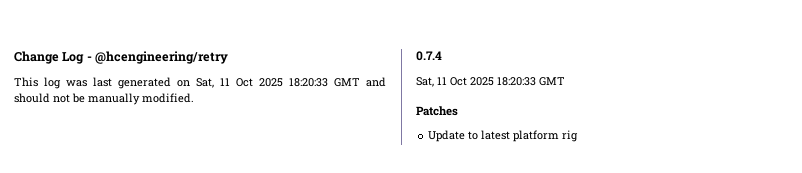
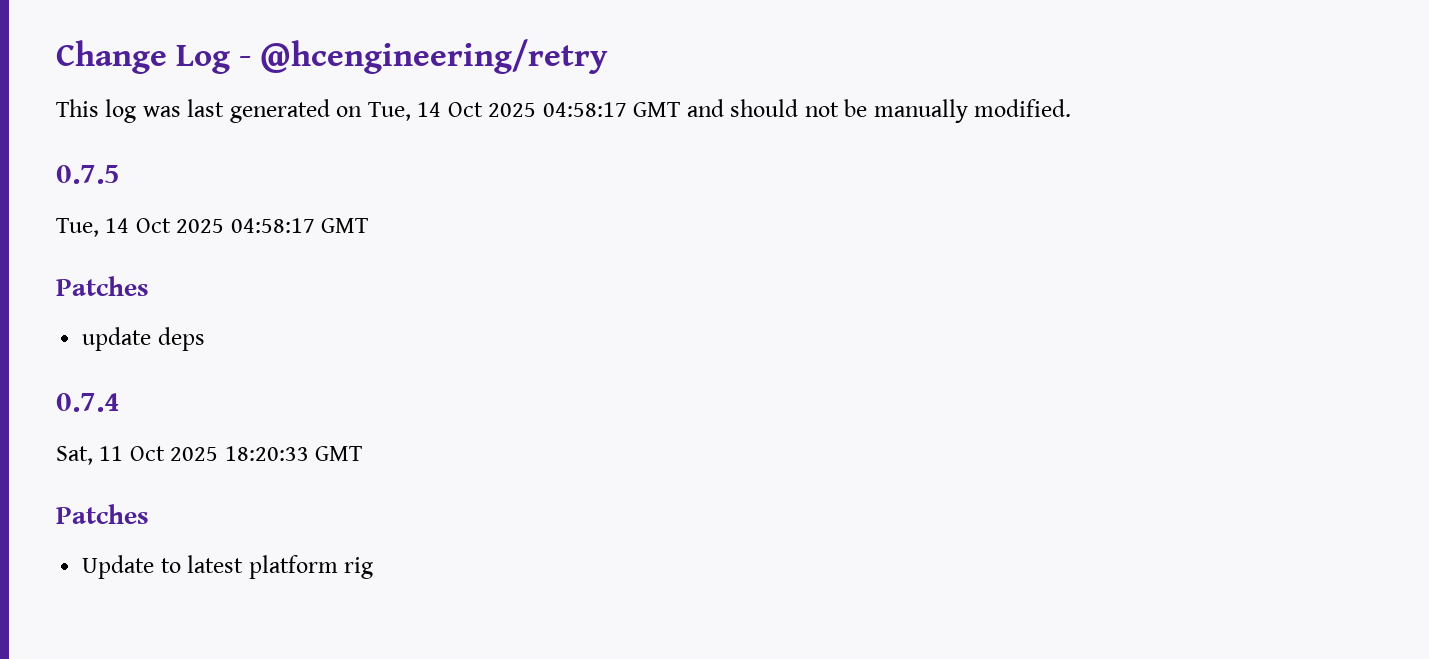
[196,78,328,88] Sat, 11 Oct 2025 18:20:33 -> [367,102,627,121] Tue, 14 Oct 2025 04:58:17
(194, 98) none -> [56,165,120,184] [56,218,369,237] [56,276,149,296] [82,327,205,351] // 0.7.5 // Tue, 14 Oct 2025 04:58:17 GMT // Patches // update deps

